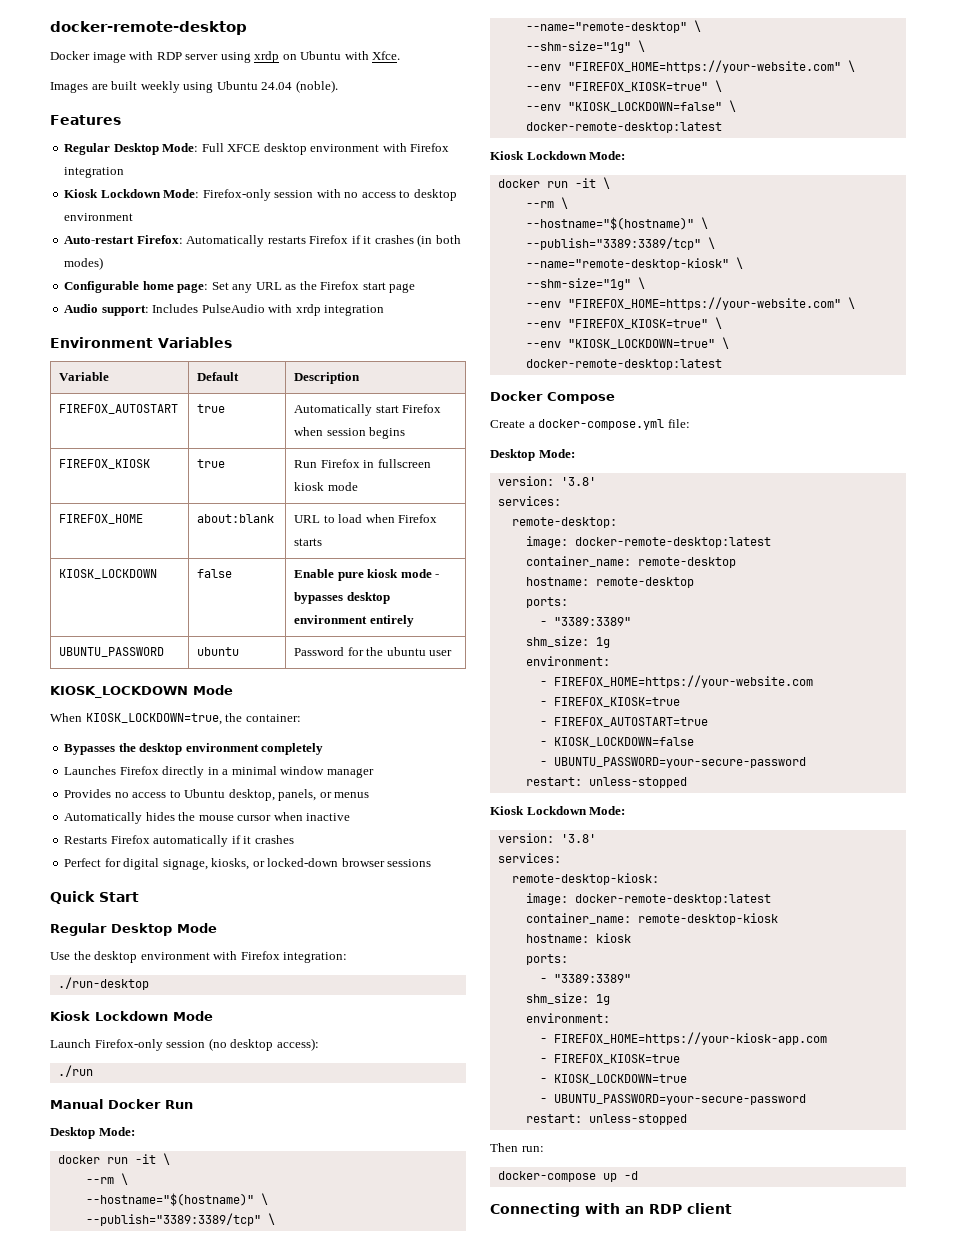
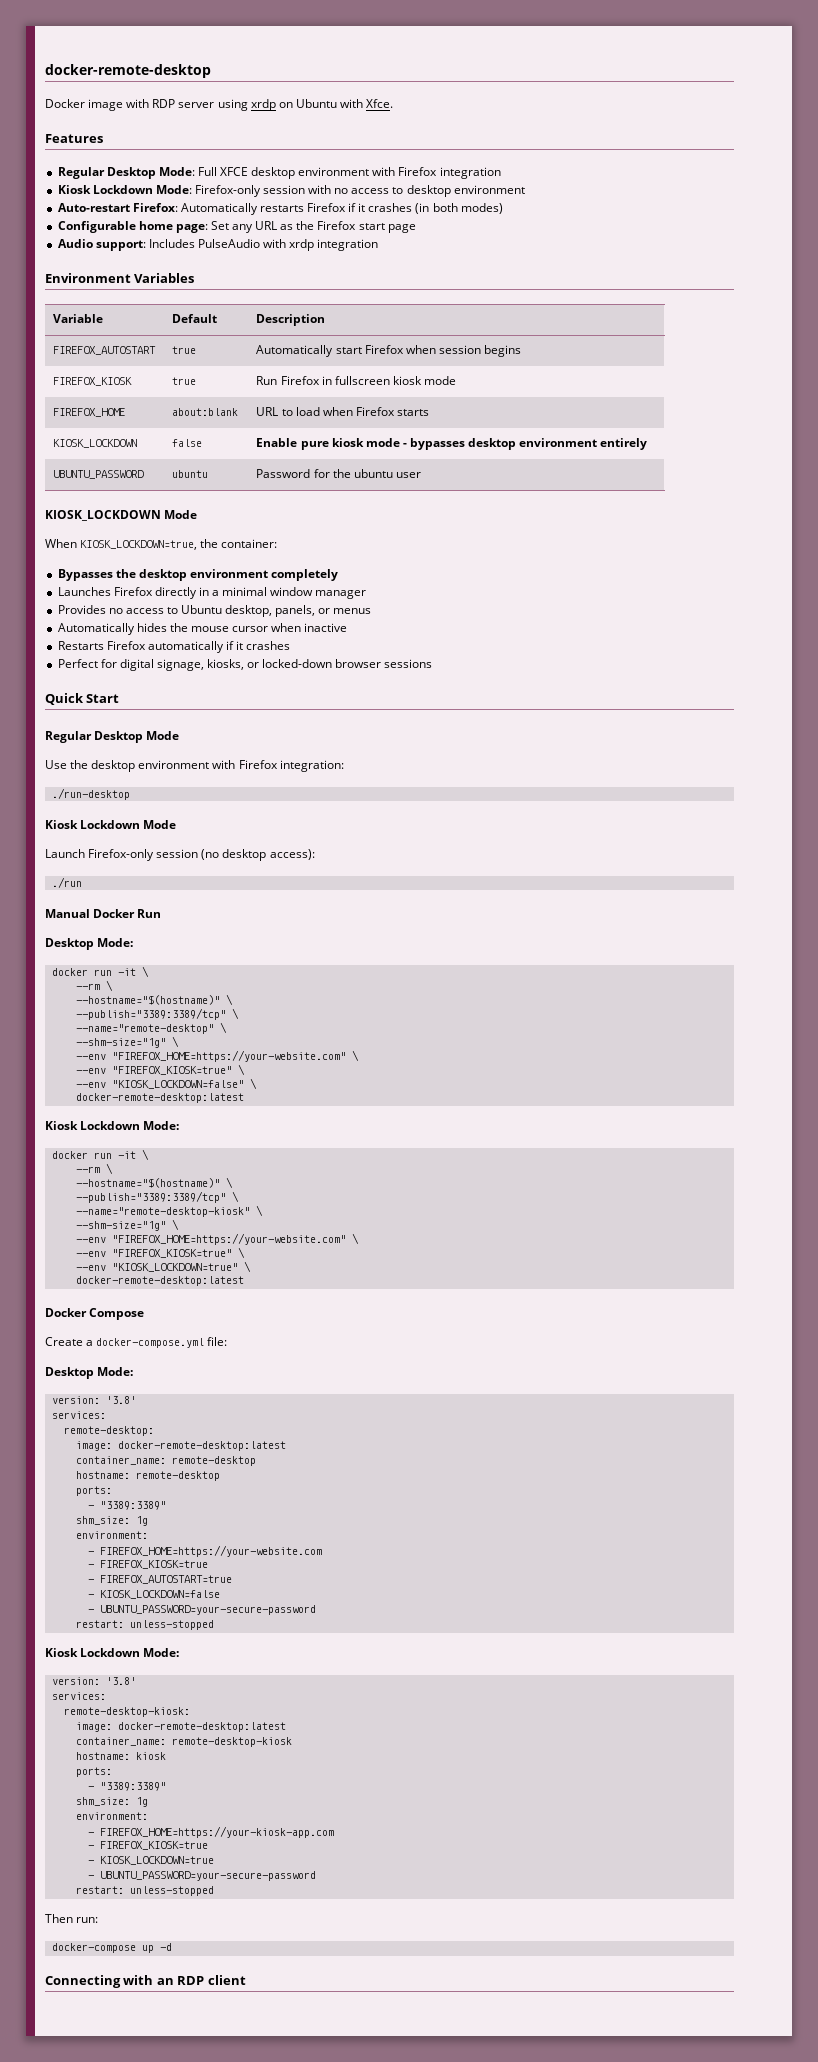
[50,80,338,93] // Images are built weekly using Ubuntu 24.04 (noble). -> (394, 103) none

